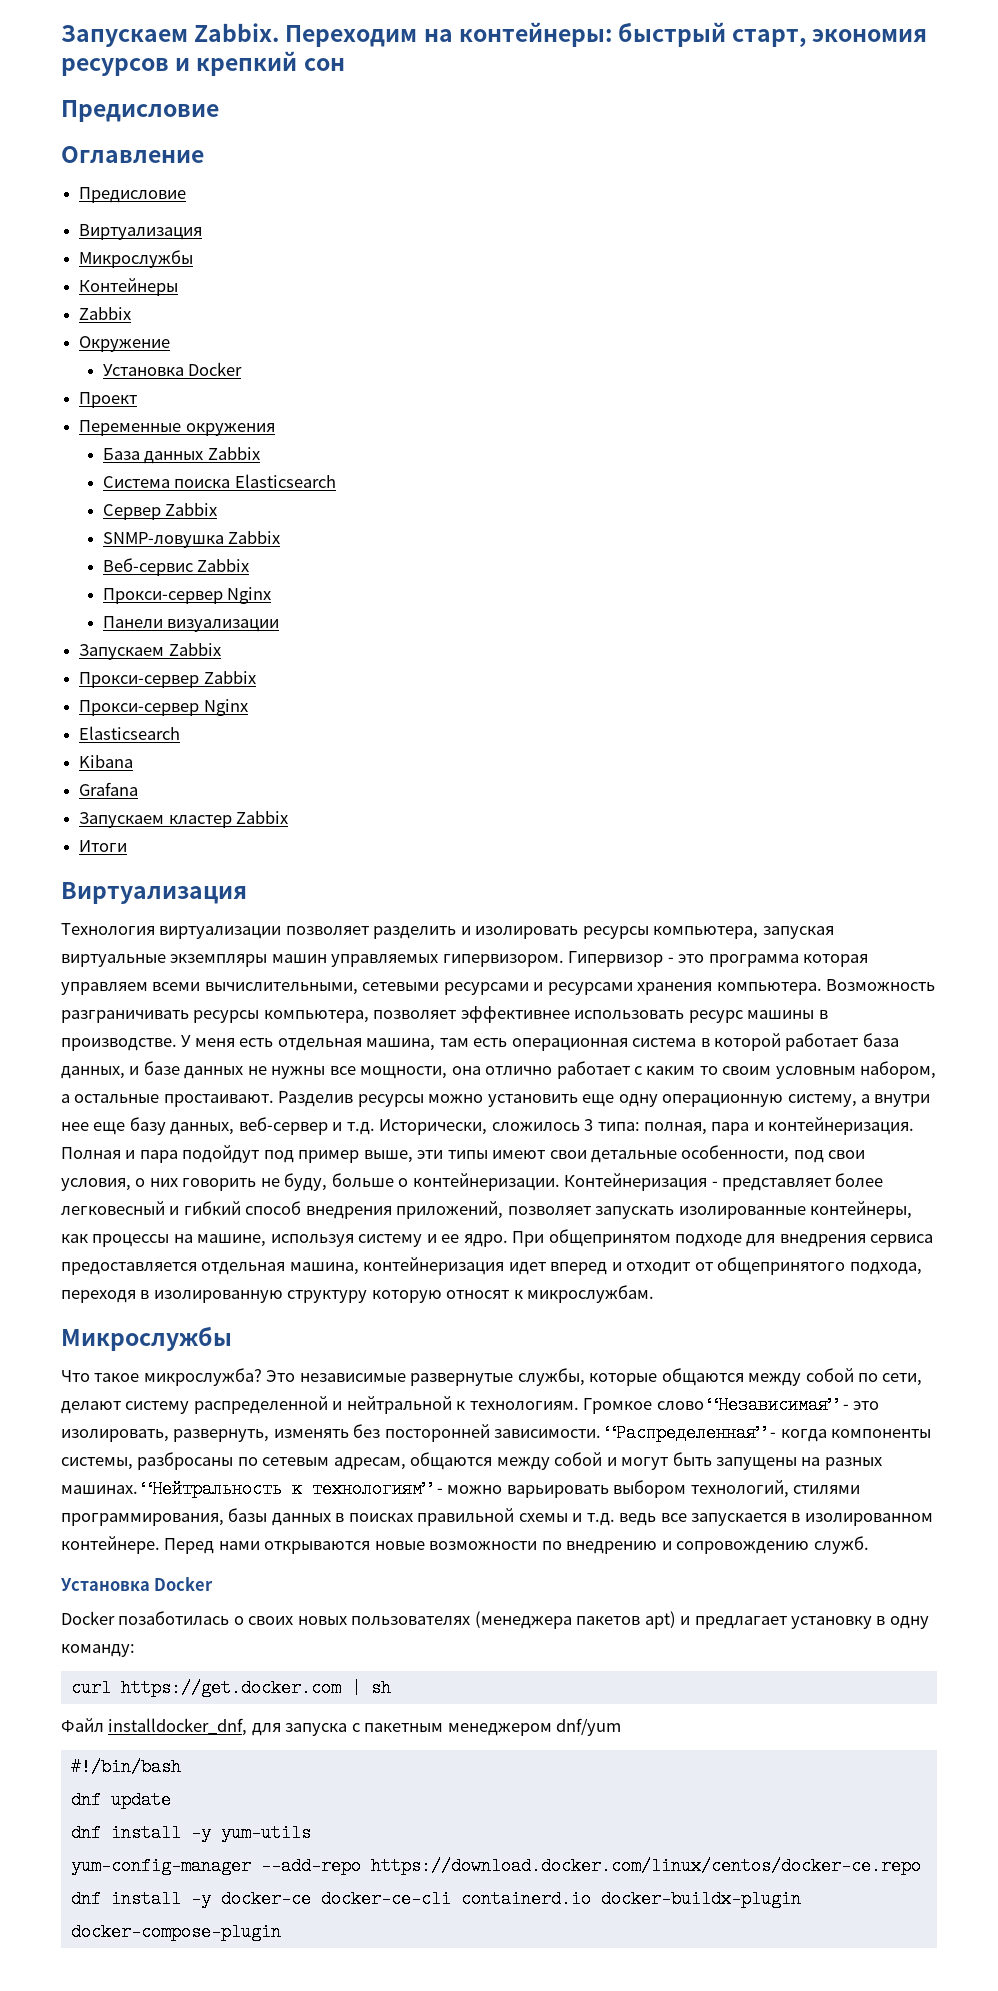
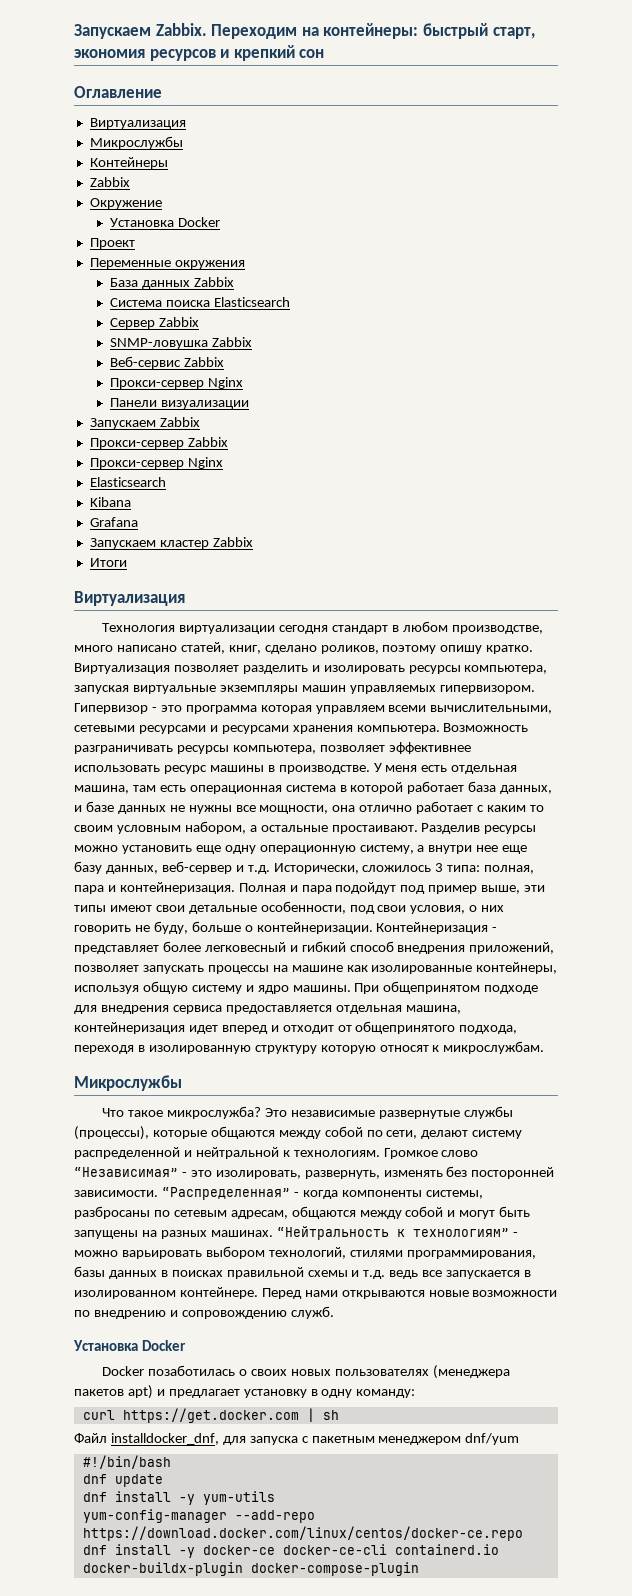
[61,100,219,122] // Предисловие -> (325, 53) none
[79,187,187,203] // Предисловие -> (162, 92) none
(282, 932) none -> [279,621,543,634] [74,642,534,654] [74,663,170,674] сегодня стандарт в любом производстве, много написано статей, книг, сделано роликов, поэтому опишу кратко. Виртуализация
[678,1201,913,1219] [61,1234,508,1247] изолированные контейнеры, как процессы на машине, используя систему и ее ядро. -> [207,962,558,974] [74,981,351,994] процессы на машине как изолированные контейнеры, используя общую систему и ядро машины.
[517,1368,585,1386] службы, -> [463,1106,513,1119] [74,1126,149,1140] службы (процессы),

